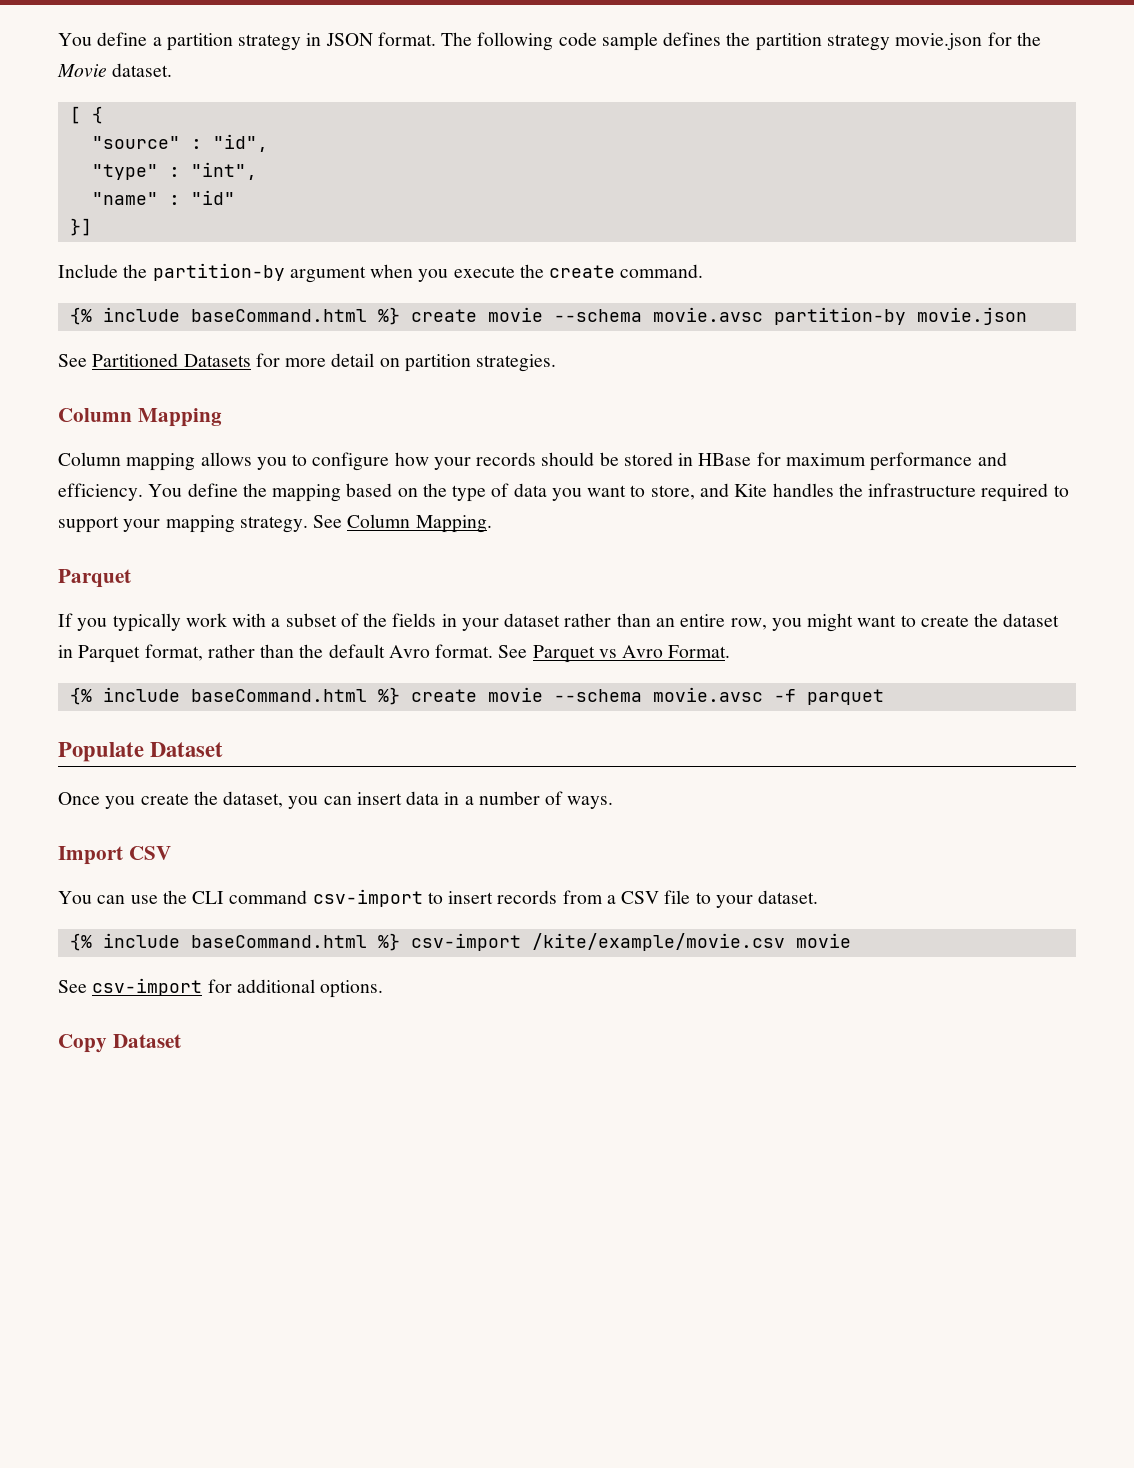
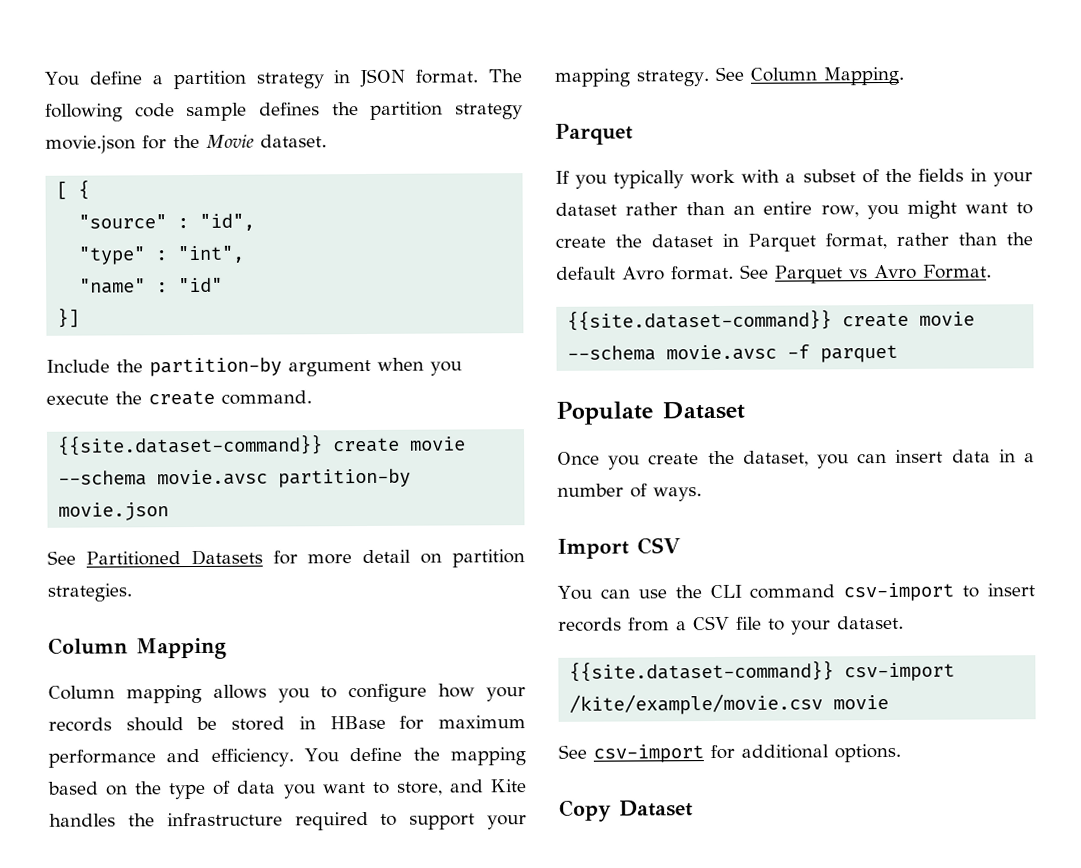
[69,307,400,325] {% include baseCommand.html %} -> [58,434,324,456] {{site.dataset-command}}
[69,687,400,705] {% include baseCommand.html %} -> [567,309,833,331] {{site.dataset-command}}
[69,933,400,951] {% include baseCommand.html %} -> [569,660,835,682] {{site.dataset-command}}

